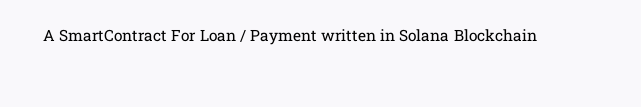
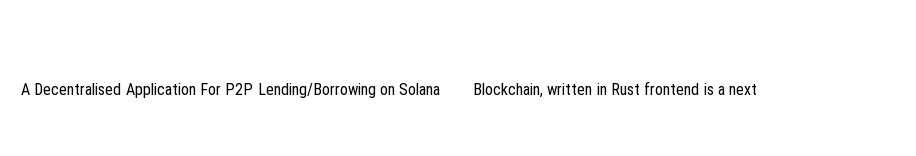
[59,29,537,45] SmartContract For Loan / Payment written in Solana Blockchain -> [34,81,758,98] Decentralised Application For P2P Lending/Borrowing on Solana Blockchain, written in Rust frontend is a next

